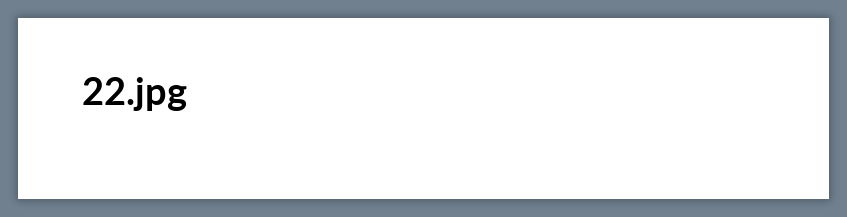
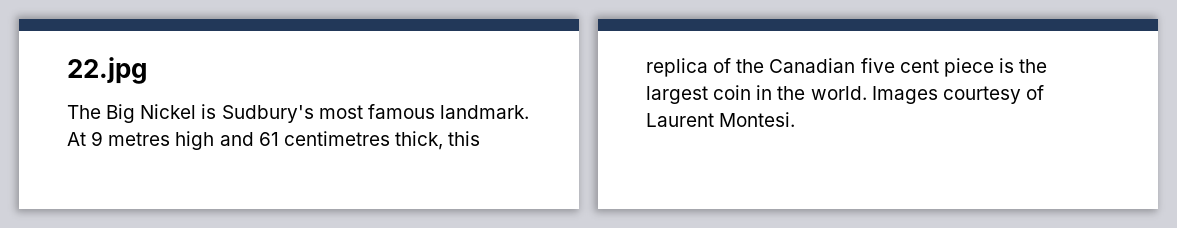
(187, 94) none -> [67,104,529,123] [67,131,481,150] [646,58,1048,77] [646,85,1044,104] [646,112,796,127] // The Big Nickel is Sudbury's most famous landmark. At 9 metres high and 61 centimetres thick, this replica of the Canadian five cent piece is the largest coin in the world. Images courtesy of Laurent Montesi.

